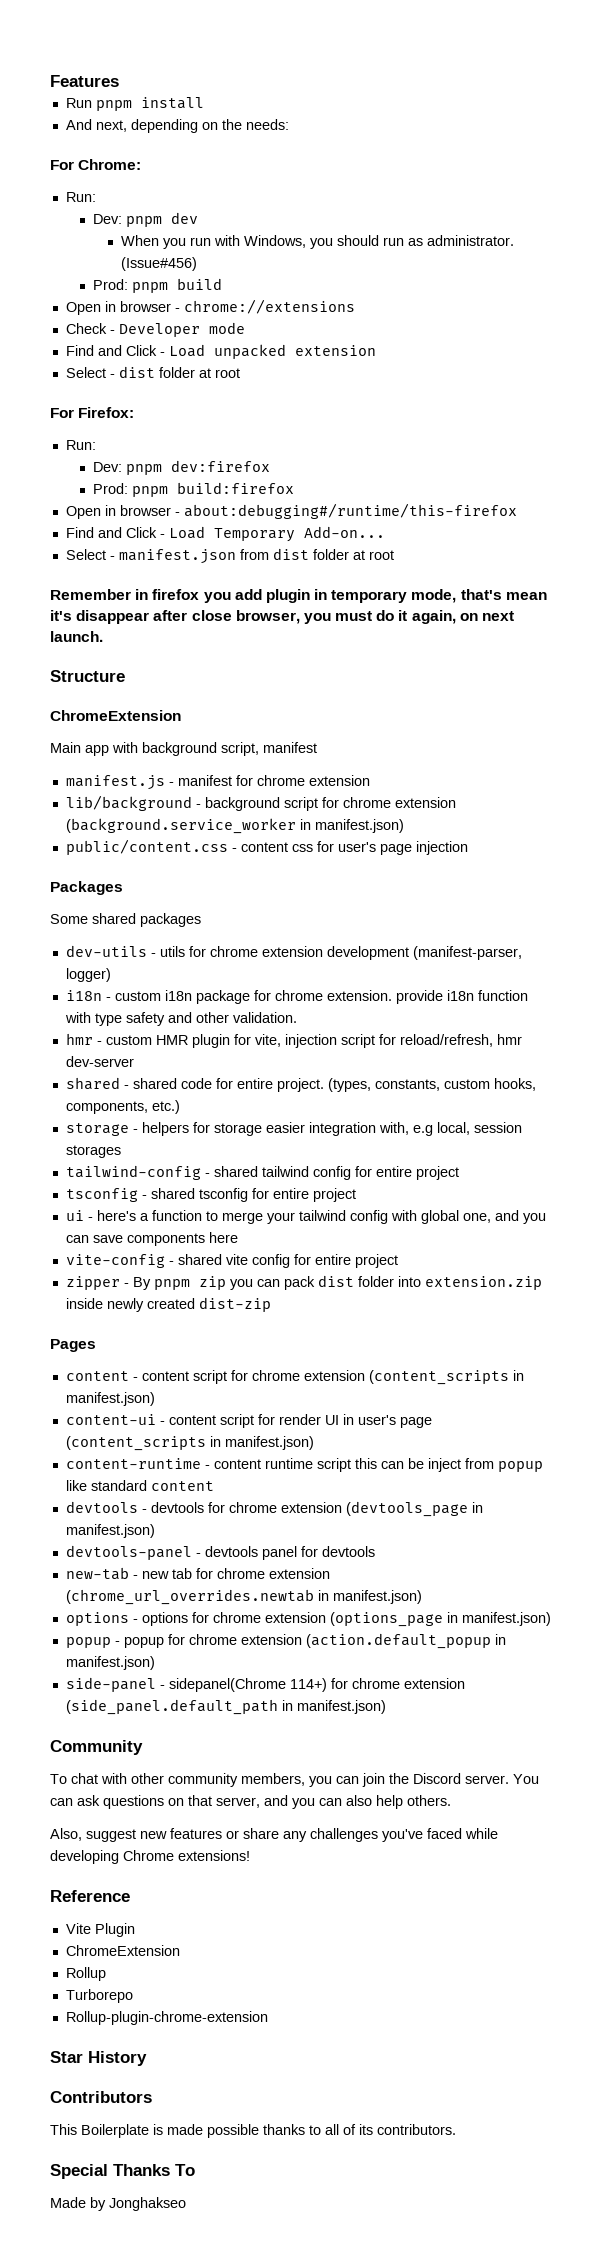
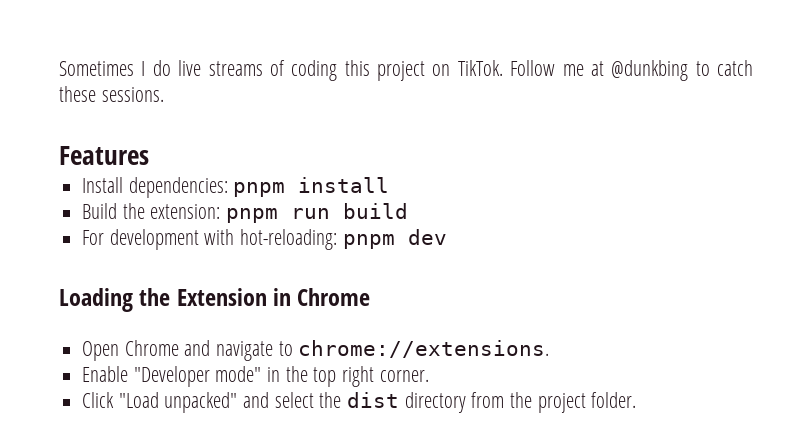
(50, 81) none -> [59,60,753,81] [59,86,164,102] Sometimes I do live streams of coding this project on TikTok. Follow me at @dunkbing to catch these sessions. //
[65,98,92,108] Run -> [82,177,228,198] Install dependencies:
[65,119,289,133] [50,159,142,170] [65,192,96,202] [93,212,199,227] [120,235,514,249] [120,257,197,271] [93,278,223,293] [65,299,355,315] [65,322,245,337] [65,344,376,359] [65,366,240,378] [50,407,135,418] [65,440,96,450] [93,460,271,475] [93,482,295,497] [65,503,517,519] [65,526,385,542] [65,548,394,564] [50,589,547,603] [50,610,515,624] [50,631,103,642] [50,670,125,682] [50,710,181,721] [50,742,317,756] [65,775,370,790] [65,795,456,811] [65,818,404,834] [65,839,468,855] [50,881,123,895] [50,913,201,927] [65,945,522,960] [65,968,111,982] [65,990,528,1004] [64,1012,297,1026] [65,1033,522,1048] [65,1056,134,1067] [65,1077,536,1092] [65,1100,180,1114] [65,1122,522,1136] [65,1145,121,1158] [65,1165,459,1180] [65,1188,356,1202] [65,1210,546,1224] [65,1232,238,1246] [65,1254,398,1268] [65,1275,542,1290] [65,1297,271,1312] [50,1339,96,1352] [65,1370,524,1385] [65,1392,155,1406] [65,1414,432,1428] [65,1436,314,1451] [65,1458,543,1472] [65,1480,214,1491] [65,1501,483,1517] [65,1524,155,1538] [65,1545,375,1560] [65,1567,330,1580] [65,1589,422,1605] [65,1612,551,1627] [65,1633,506,1649] [65,1656,155,1670] [65,1677,465,1692] [65,1699,386,1715] [50,1740,143,1755] [50,1773,539,1787] [50,1795,451,1809] [50,1828,498,1842] [50,1850,250,1864] [50,1890,130,1902] [65,1923,135,1937] [65,1945,180,1956] [65,1967,106,1981] [65,1989,133,2003] [65,2011,268,2025] [50,2051,147,2066] [50,2091,152,2103] [50,2124,456,2138] [50,2164,195,2179] [50,2197,186,2211] And next, depending on the needs: // For Chrome: // Run: // Dev: pnpm dev // When you run with Windows, you should run as administrator. (Issue#456) // Prod: pnpm build // Open in browser - chrome://extensions // Check - Developer mode // Find and Click - Load unpacked extension // Select - dist folder at root // For Firefox: // Run: // Dev: pnpm dev:firefox // Prod: pnpm build:firefox // Open in browser - about:debugging#/runtime/this-firefox // Find and Click - Load Temporary Add-on... // Select - manifest.json from dist folder at root // Remember in firefox you add plugin in temporary mode, that's mean it's disappear after close browser, you must do it again, on next launch. // Structure // ChromeExtension // Main app with background script, manifest // manifest.js - manifest for chrome extension // lib/background - background script for chrome extension (background.service_worker in manifest.json) // public/content.css - content css for user's page injection // Packages // Some shared packages // dev-utils - utils for chrome extension development (manifest-parser, logger) // i18n - custom i18n package for chrome extension. provide i18n function with type safety and other validation. // hmr - custom HMR plugin for vite, injection script for reload/refresh, hmr dev-server // shared - shared code for entire project. (types, constants, custom hooks, components, etc.) // storage - helpers for storage easier integration with, e.g local, session storages // tailwind-config - shared tailwind config for entire project // tsconfig - shared tsconfig for entire project // ui - here's a function to merge your tailwind config with global one, and you can save components here // vite-config - shared vite config for entire project // zipper - By pnpm zip you can pack dist folder into extension.zip inside newly created dist-zip // Pages // content - content script for chrome extension (content_scripts in manifest.json) // content-ui - content script for render UI in user's page (content_scripts in manifest.json) // content-runtime - content runtime script this can be inject from popup like standard content // devtools - devtools for chrome extension (devtools_page in manifest.json) // devtools-panel - devtools panel for devtools // new-tab - new tab for chrome extension (chrome_url_overrides.newtab in manifest.json) // options - options for chrome extension (options_page in manifest.json) // popup - popup for chrome extension (action.default_popup in manifest.json) // side-panel - sidepanel(Chrome 114+) for chrome extension (side_panel.default_path in manifest.json) // Community // To chat with other community members, you can join the Discord server. You can ask questions on that server, and you can also help others. // Also, suggest new features or share any challenges you've faced while developing Chrome extensions! // Reference // Vite Plugin // ChromeExtension // Rollup // Turborepo // Rollup-plugin-chrome-extension // Star History // Contributors // This Boilerplate is made possible thanks to all of its contributors. // Special Thanks To // Made by Jonghakseo -> [82,203,409,223] [82,229,447,250] [59,288,371,312] [82,340,550,361] [82,366,429,387] [82,392,637,413] Build the extension: pnpm run build // For development with hot-reloading: pnpm dev // Loading the Extension in Chrome // Open Chrome and navigate to chrome://extensions. // Enable "Developer mode" in the top right corner. // Click "Load unpacked" and select the dist directory from the project folder.

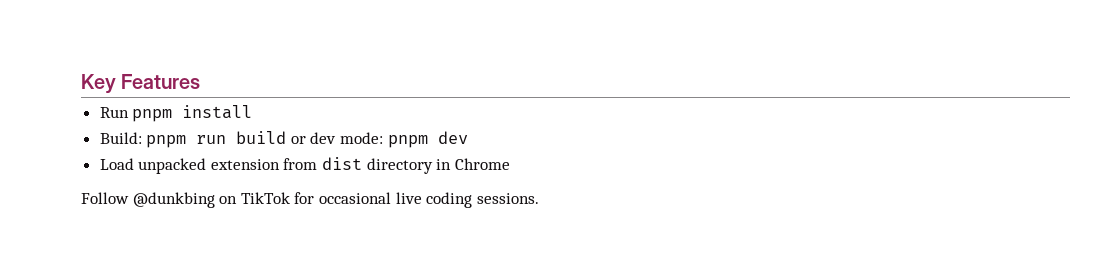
[59,60,753,81] [59,86,164,102] Sometimes I do live streams of coding this project on TikTok. Follow me at @dunkbing to catch these sessions. // -> [81,74,116,94] Key
[82,177,228,198] Install dependencies: -> [99,107,129,118] Run
[82,203,221,219] Build the extension: -> [99,132,142,144] Build:
[82,229,447,250] [59,288,371,312] [82,340,550,361] [82,366,429,387] [82,392,637,413] // For development with hot-reloading: pnpm dev // Loading the Extension in Chrome // Open Chrome and navigate to chrome://extensions. // Enable "Developer mode" in the top right corner. // Click "Load unpacked" and select the dist directory from the project folder. -> [290,131,468,148] [99,157,510,174] [81,192,539,208] or dev mode: pnpm dev // Load unpacked extension from dist directory in Chrome // Follow @dunkbing on TikTok for occasional live coding sessions.

